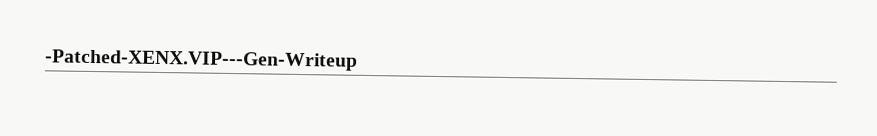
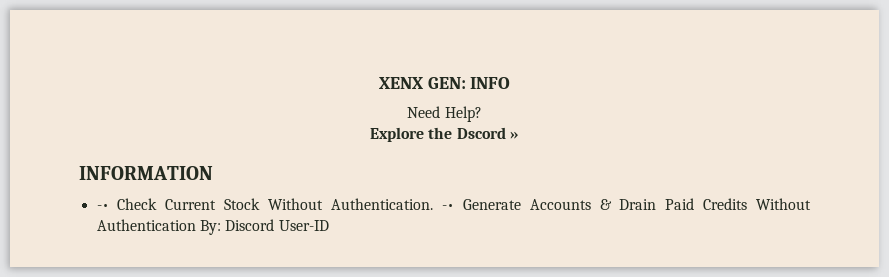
[44,49,358,71] -Patched-XENX.VIP---Gen-Writeup -> [378,77,511,89] [407,106,482,122] [370,127,519,142] [79,166,213,180] [96,198,811,210] [96,219,329,235] XENX GEN: INFO // Need Help? // Explore the Dscord » // INFORMATION // -• Check Current Stock Without Authentication. -• Generate Accounts & Drain Paid Credits Without Authentication By: Discord User-ID

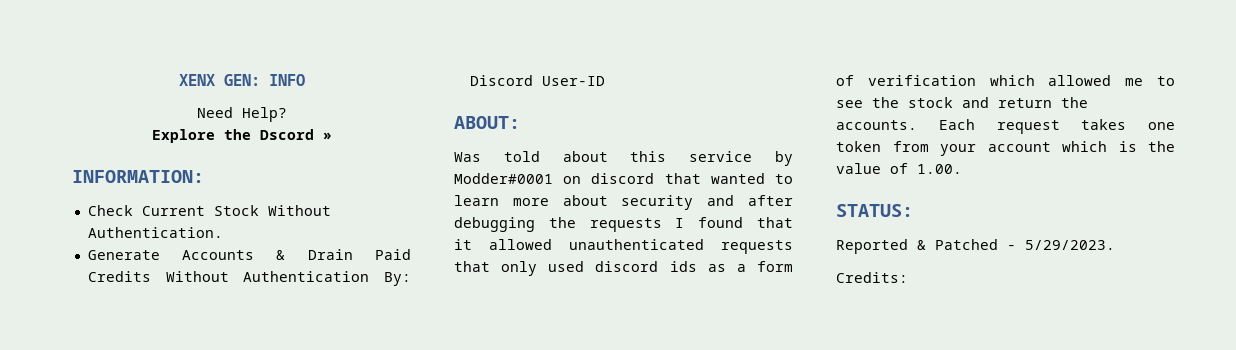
[79,166,213,180] [96,204,109,210] INFORMATION // -• -> [72,170,204,183] INFORMATION: //
[441,204,454,210] -• -> (223, 232) //
(329, 225) none -> [454,116,520,129] [454,151,793,166] [454,173,793,184] [454,195,793,210] [454,217,793,232] [454,239,793,254] [454,261,793,276] [836,75,1175,86] [836,97,1088,108] [836,119,1175,134] [836,141,1175,156] [836,163,962,174] [836,204,913,217] [836,239,1115,254] [836,272,908,283] // ABOUT: // Was told about this service by Modder#0001 on discord that wanted to learn more about security and after debugging the requests I found that it allowed unauthenticated requests that only used discord ids as a form of verification which allowed me to see the stock and return the accounts. Each request takes one token from your account which is the value of 1.00. // STATUS: // Reported & Patched - 5/29/2023. // Credits:

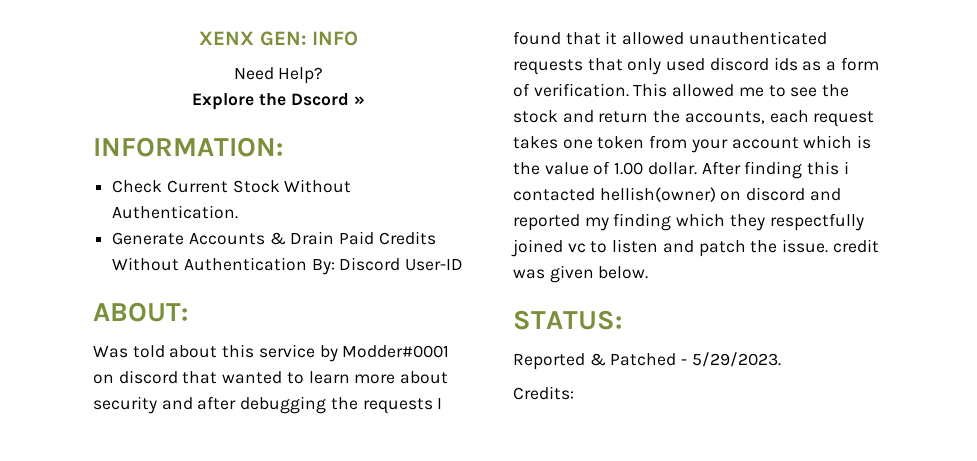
[867,75,1035,86] verification which -> [533,83,668,97] verification. This
[836,119,975,130] accounts. Each -> [684,110,809,124] accounts, each
[917,164,962,174] 1.00. -> [614,161,849,179] [513,187,841,202] [513,213,864,231] [511,239,879,257] [513,265,649,283] 1.00 dollar. After finding this i contacted hellish(owner) on discord and reported my finding which they respectfully joined vc to listen and patch the issue. credit was given below.

